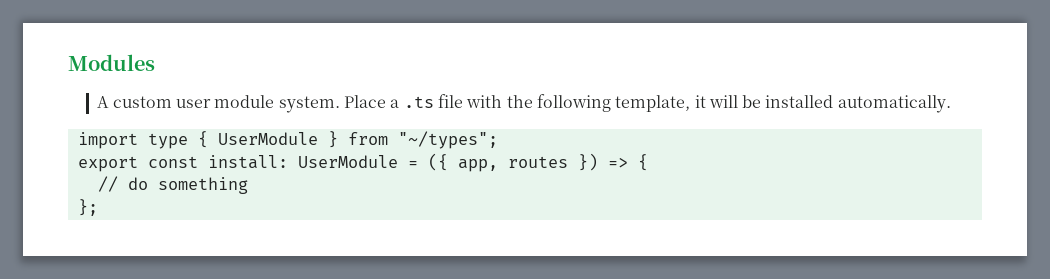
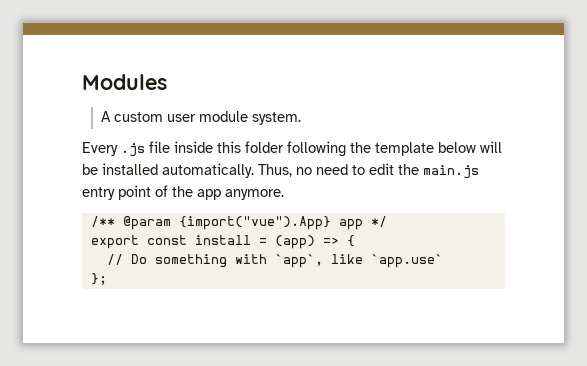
[343,94,951,113] [77,131,498,149] [77,153,598,172] Place a .ts file with the following template, it will be installed automatically. // import type { UserModule } from "~/types"; // export const install: UserModule = ({ app, routes }) -> [82,141,502,157] [82,163,479,179] [82,185,284,200] [90,216,387,230] [90,235,315,249] // Every .js file inside this folder following the template below will be installed automatically. Thus, no need to edit the main.js entry point of the app anymore. // /** @param {import("vue").App} app */ // export const install = (app)
[127,177,148,190] do -> [130,254,147,264] Do
(248, 185) none -> [234,254,443,268] with `app`, like `app.use`

